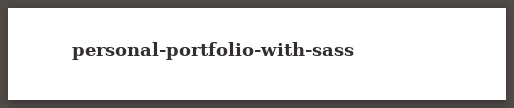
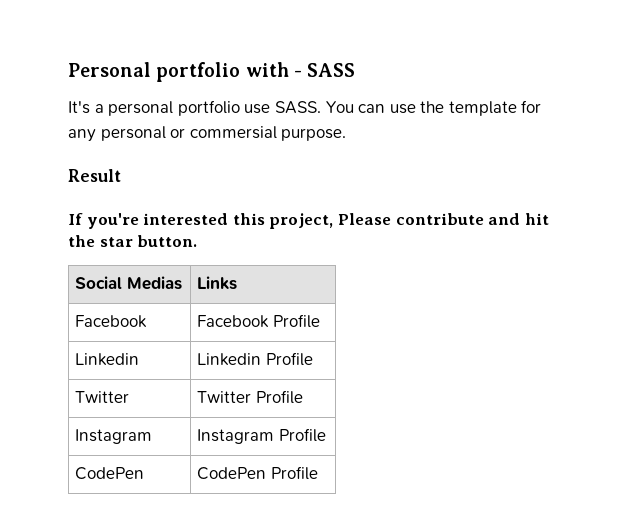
[72,42,354,60] personal-portfolio-with-sass -> [68,62,356,82] [68,100,542,116] [68,126,347,142] [68,169,121,182] [68,213,549,229] [68,235,198,247] [74,276,182,290] [196,276,237,290] [74,315,147,328] [196,314,320,328] [74,353,139,366] [196,352,313,366] [74,391,129,403] [196,390,303,404] [74,429,152,444] [196,428,326,444] [74,467,144,480] [196,466,318,480] Personal portfolio with - SASS // It's a personal portfolio use SASS. You can use the template for any personal or commersial purpose. // Result // If you're interested this project, Please contribute and hit the star button. // Social Medias | Links // Facebook | Facebook Profile // Linkedin | Linkedin Profile // Twitter | Twitter Profile // Instagram | Instagram Profile // CodePen | CodePen Profile

